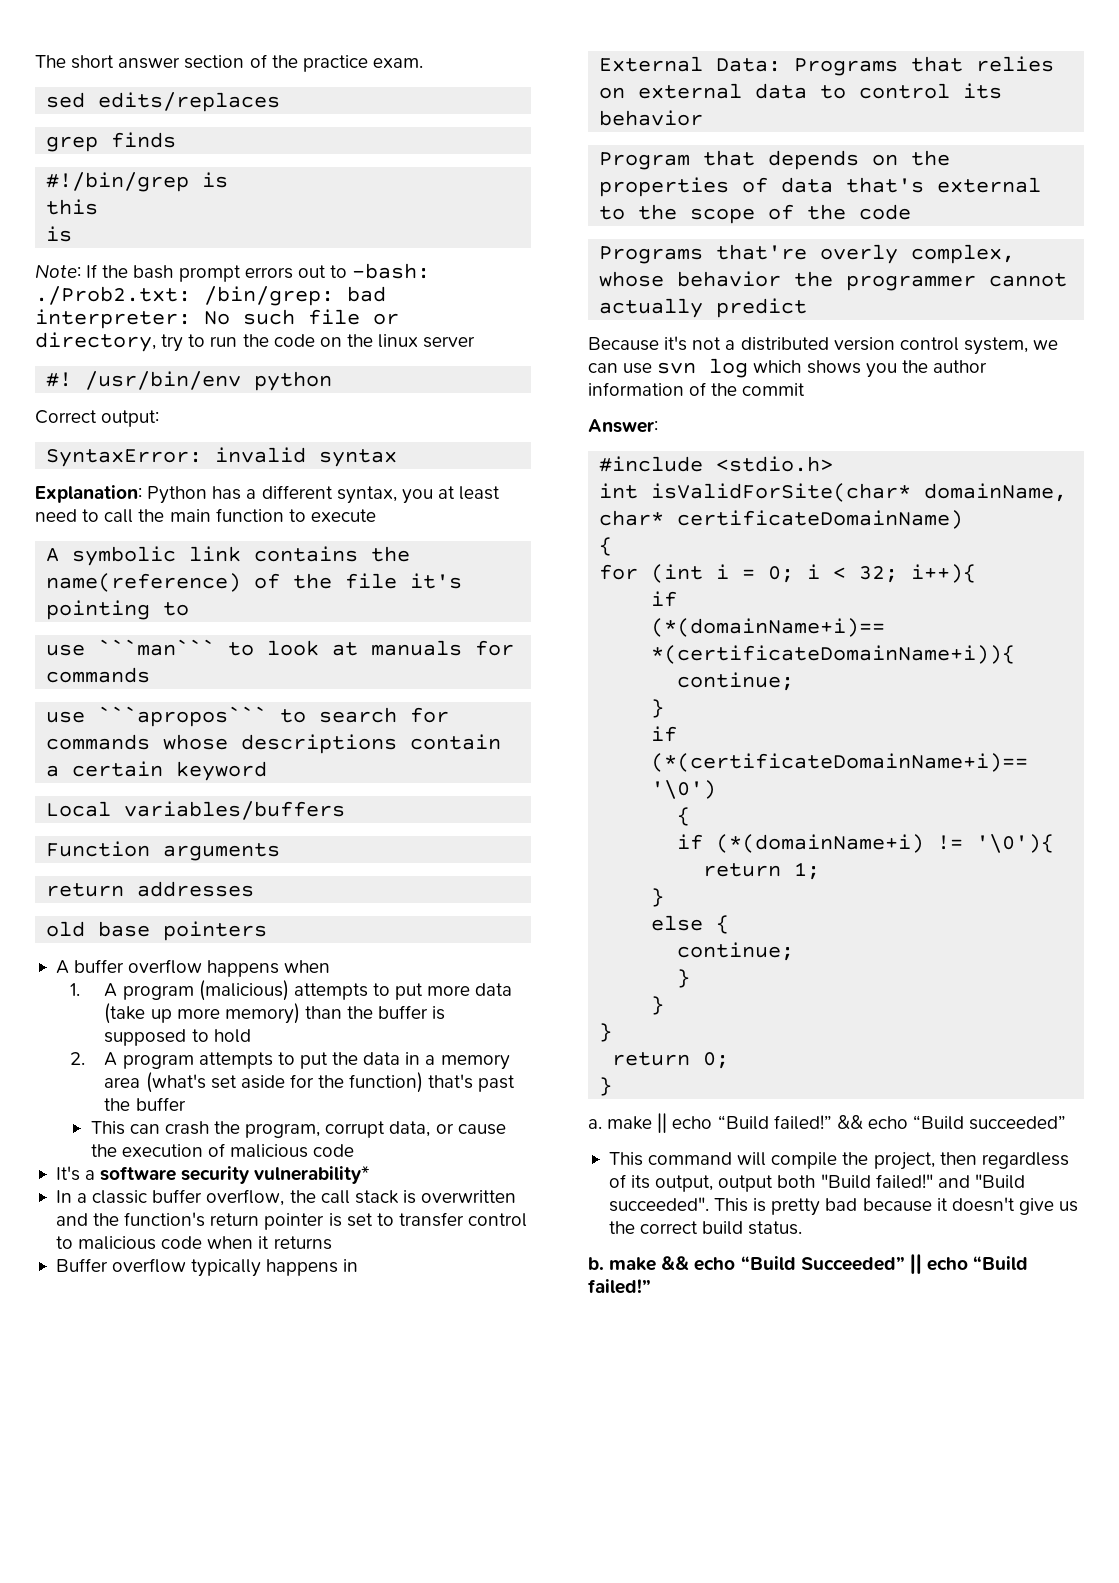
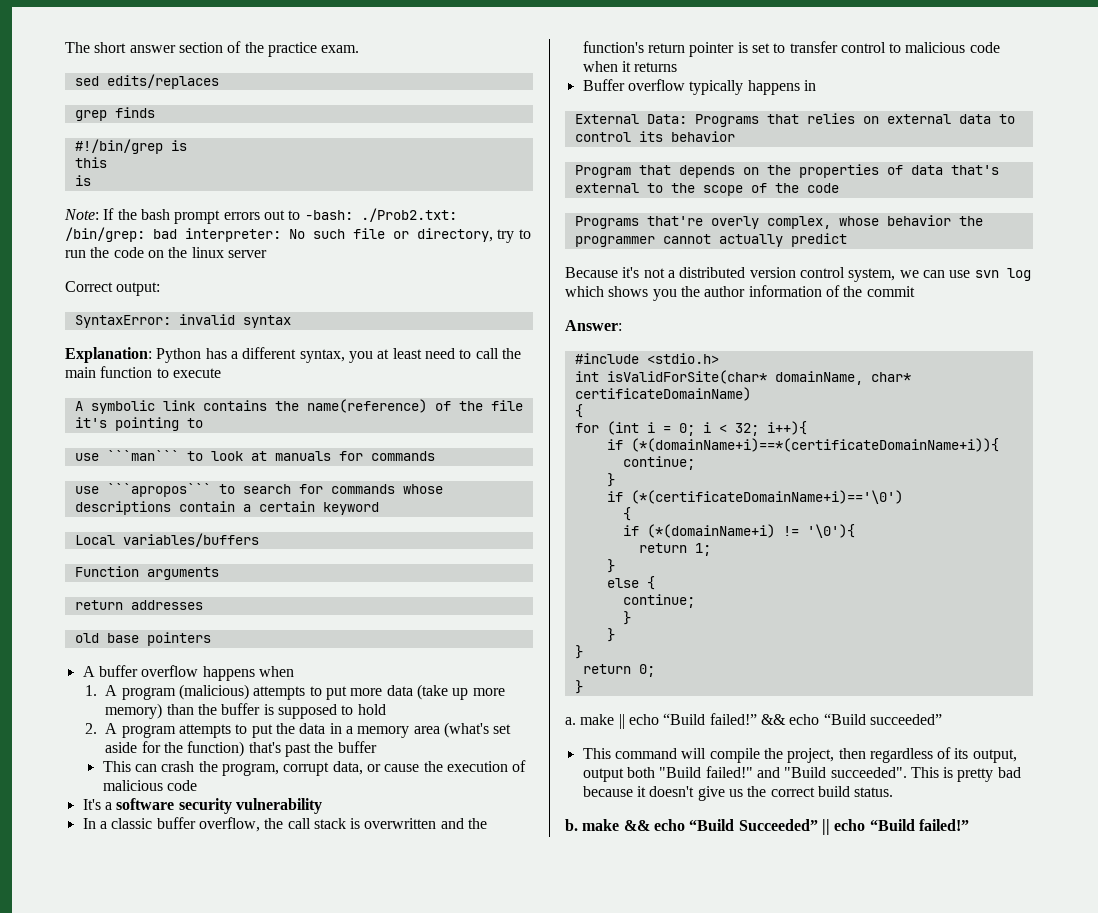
[46,371,333,391] // #! /usr/bin/env python -> (267, 254) none
[254,1166,371,1184] vulnerability* -> [235,798,322,814] vulnerability

